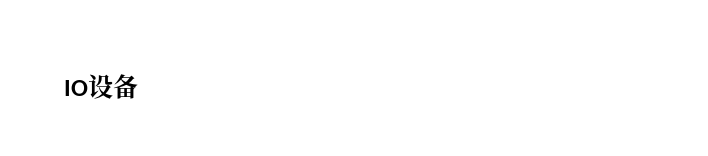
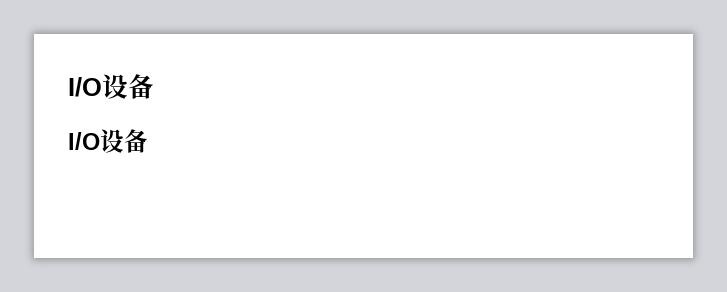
[64,74,138,99] IO设备 -> [68,74,154,99] [68,129,148,153] I/O设备 // I/O设备

